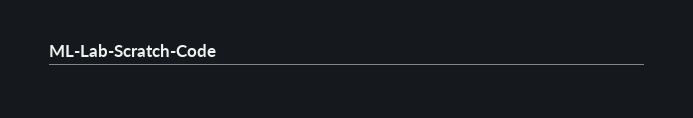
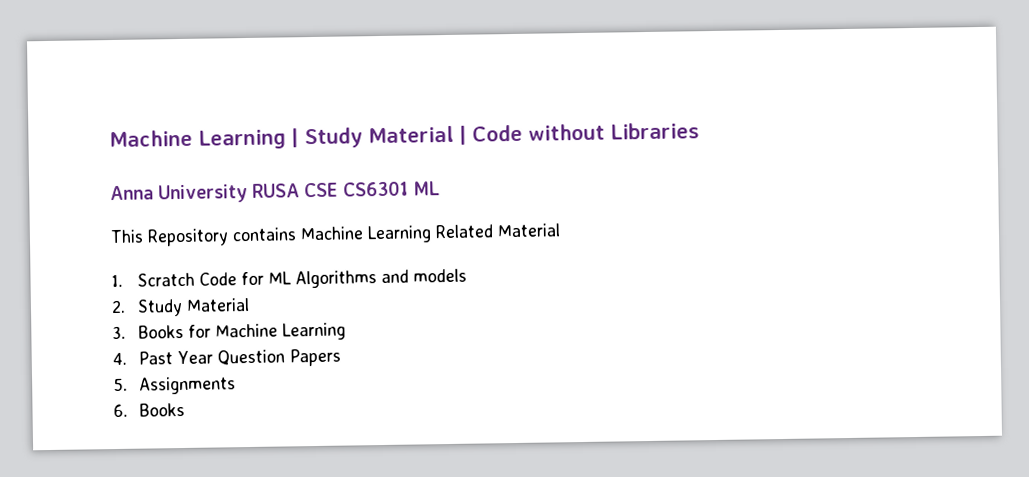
[49,44,216,57] ML-Lab-Scratch-Code -> [109,122,700,150] [110,181,440,204] [110,223,560,247] [111,268,467,289] [111,297,250,317] [112,322,346,341] [112,348,341,367] [113,376,236,395] [113,402,185,418] Machine Learning | Study Material | Code without Libraries // Anna University RUSA CSE CS6301 ML // This Repository contains Machine Learning Related Material // 1. Scratch Code for ML Algorithms and models // 2. Study Material // 3. Books for Machine Learning // 4. Past Year Question Papers // 5. Assignments // 6. Books

